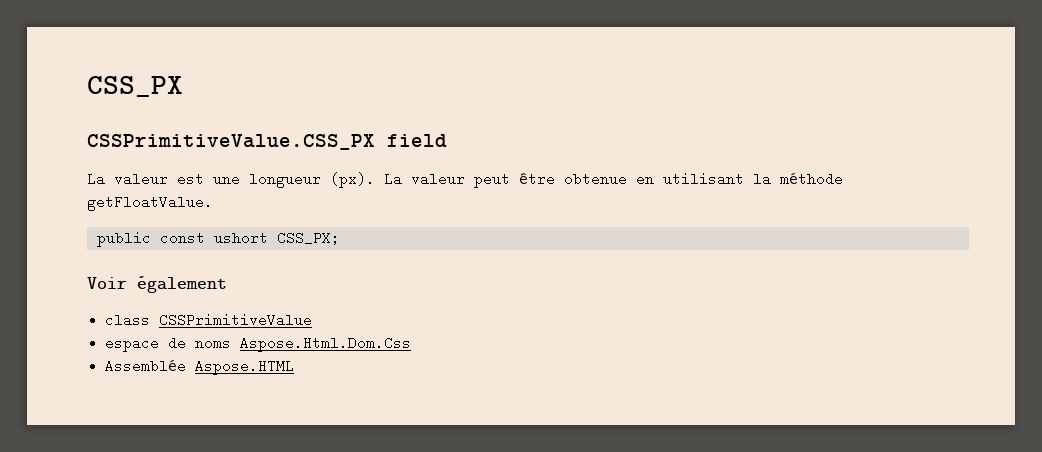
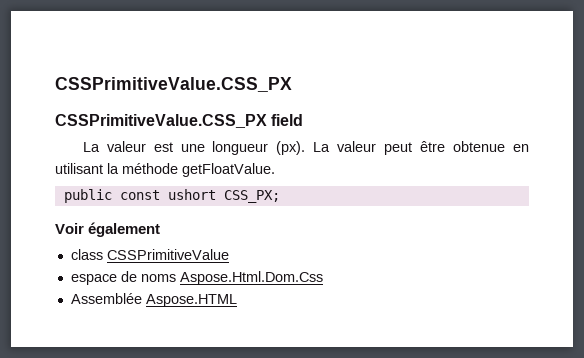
[87,76,183,97] CSS_PX -> [55,77,292,92] CSSPrimitiveValue.CSS_PX

